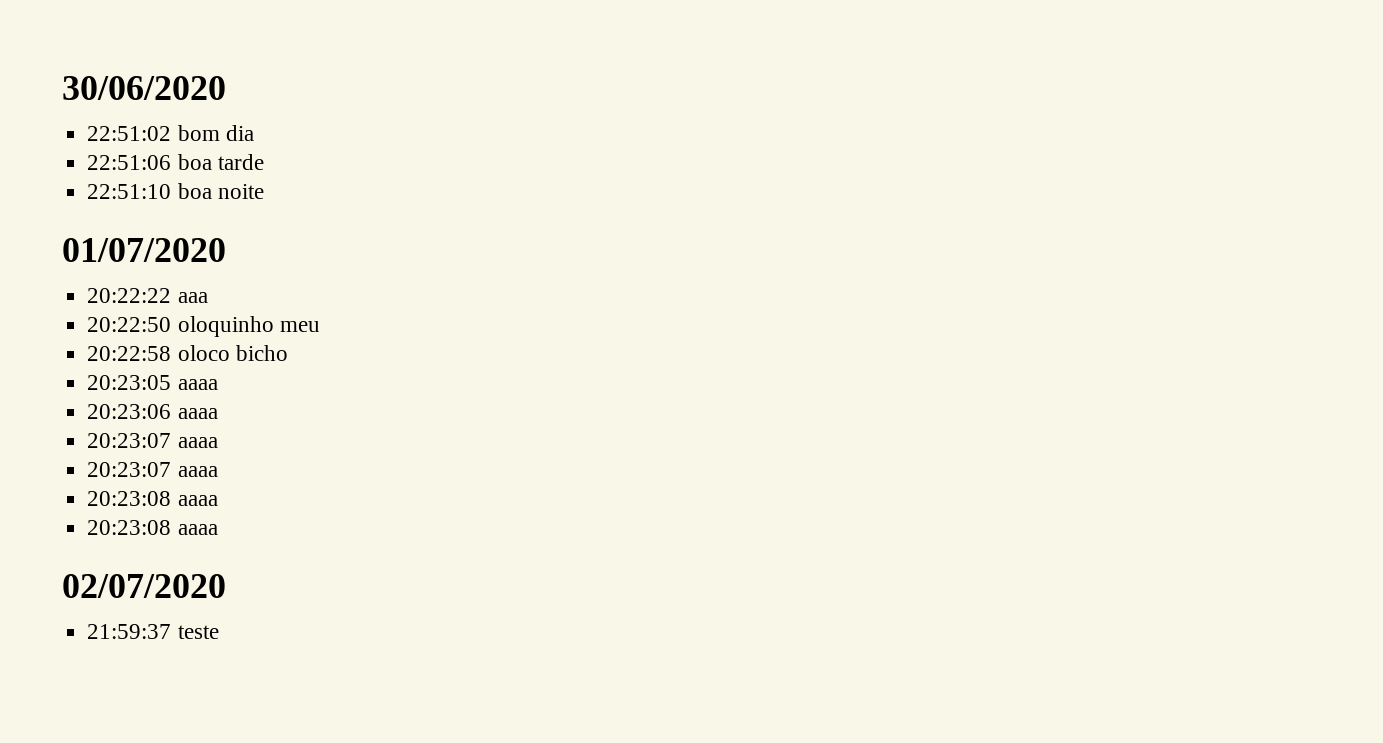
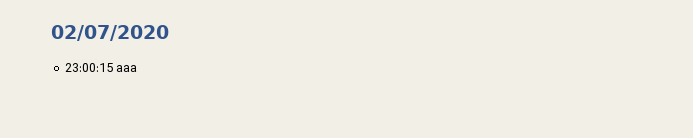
[62,76,226,100] [87,125,254,141] [87,154,264,170] [87,183,264,199] [62,238,226,262] [87,288,208,303] [87,316,320,337] [87,345,288,361] [87,375,218,390] [87,404,218,419] [87,433,218,448] [87,462,218,477] [87,491,218,506] [87,520,218,535] 30/06/2020 // 22:51:02 bom dia // 22:51:06 boa tarde // 22:51:10 boa noite // 01/07/2020 // 20:22:22 aaa // 20:22:50 oloquinho meu // 20:22:58 oloco bicho // 20:23:05 aaaa // 20:23:06 aaaa // 20:23:07 aaaa // 20:23:07 aaaa // 20:23:08 aaaa // 20:23:08 aaaa // -> (51, 33) none
[87,624,219,639] 21:59:37 teste -> [64,63,138,72] 23:00:15 aaa

